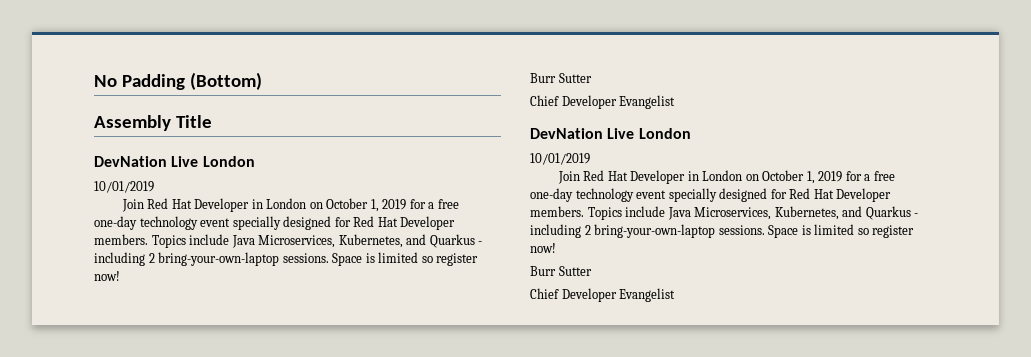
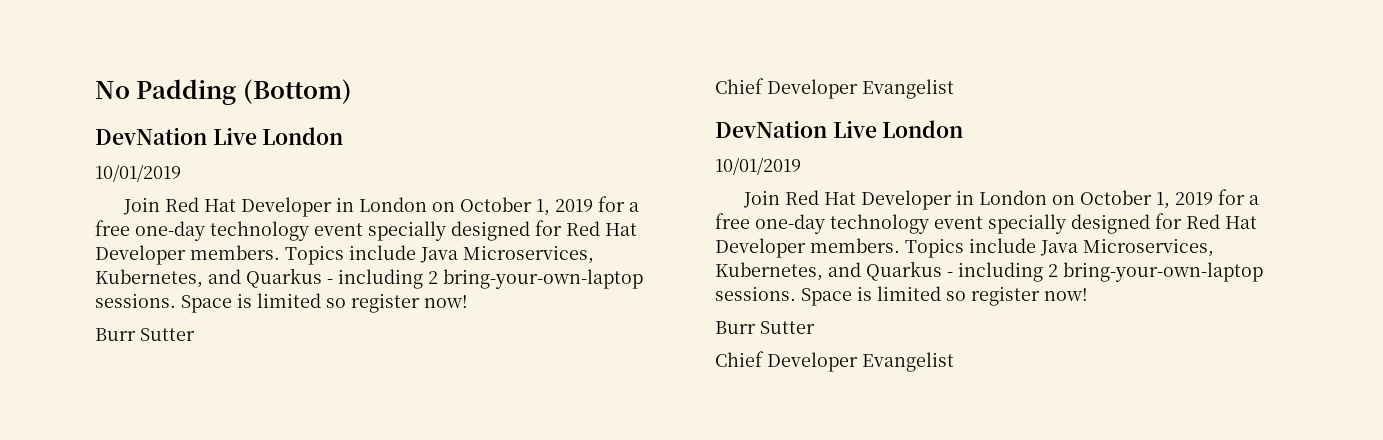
[94,115,212,131] // Assembly Title -> (352, 91) none

